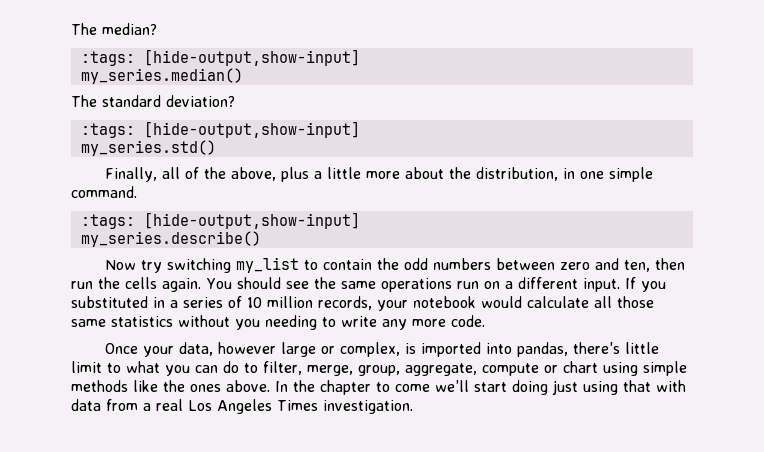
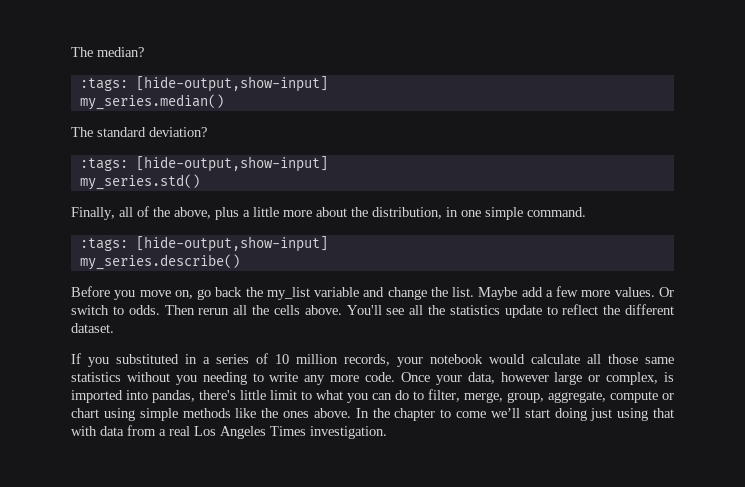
[105,257,686,273] [71,277,620,292] Now try switching my_list to contain the odd numbers between zero and ten, then run the cells again. You should see the same operations run on a different input. -> [71,286,674,300] [71,304,674,318] [71,323,114,333] Before you move on, go back the my_list variable and change the list. Maybe add a few more values. Or switch to odds. Then rerun all the cells above. You'll see all the statistics update to reflect the different dataset. //
(485, 321) // -> (395, 377) none

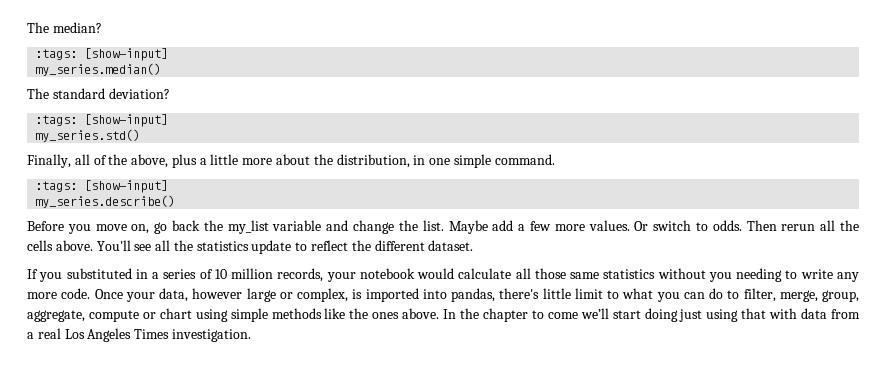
[135,76,328,92] [hide-output,show-input] -> [84,48,169,61] [show-input]
[135,156,328,172] [hide-output,show-input] -> [84,114,169,127] [show-input]
[135,236,328,252] [hide-output,show-input] -> [84,180,169,193] [show-input]

